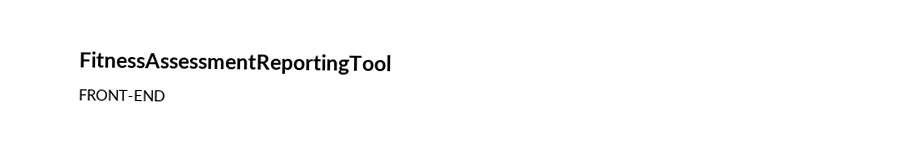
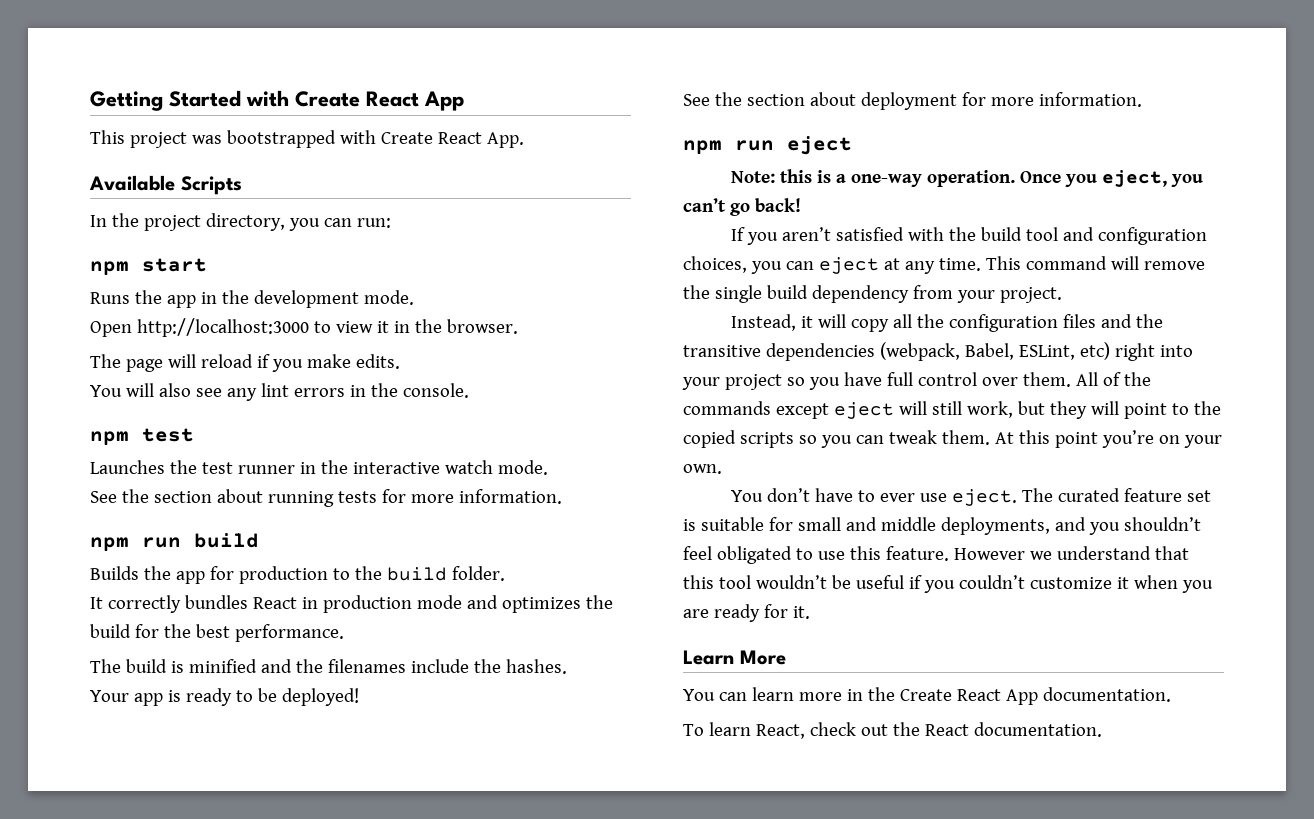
[79,51,392,76] [78,89,165,102] FitnessAssessmentReportingTool // FRONT-END -> [90,90,464,111] [90,130,524,148] [89,175,242,195] [90,213,391,231] [90,258,207,275] [90,290,414,308] [90,318,518,337] [90,354,400,372] [90,383,469,401] [90,428,194,445] [90,460,548,475] [90,489,562,507] [90,533,259,551] [90,566,505,584] [90,595,613,613] [90,624,344,642] [90,659,567,674] [90,688,359,706] [683,92,1142,110] [683,136,852,155] [731,169,1203,187] [683,198,801,216] [731,227,1207,245] [683,256,1205,274] [683,285,1062,303] [731,314,1163,332] [683,342,1193,361] [682,372,1151,390] [683,401,1221,419] [683,430,1222,448] [683,464,722,474] [731,488,1211,506] [683,517,1201,535] [683,546,1189,564] [683,575,1213,593] [683,604,810,622] [683,650,786,665] [683,687,1171,705] [683,722,1102,739] Getting Started with Create React App // This project was bootstrapped with Create React App. // Available Scripts // In the project directory, you can run: // npm start // Runs the app in the development mode. // Open http://localhost:3000 to view it in the browser. // The page will reload if you make edits. // You will also see any lint errors in the console. // npm test // Launches the test runner in the interactive watch mode. // See the section about running tests for more information. // npm run build // Builds the app for production to the build folder. // It correctly bundles React in production mode and optimizes the build for the best performance. // The build is minified and the filenames include the hashes. // Your app is ready to be deployed! // See the section about deployment for more information. // npm run eject // Note: this is a one-way operation. Once you eject, you can’t go back! // If you aren’t satisfied with the build tool and configuration choices, you can eject at any time. This command will remove the single build dependency from your project. // Instead, it will copy all the configuration files and the transitive dependencies (webpack, Babel, ESLint, etc) right into your project so you have full control over them. All of the commands except eject will still work, but they will point to the copied scripts so you can tweak them. At this point you’re on your own. // You don’t have to ever use eject. The curated feature set is suitable for small and middle deployments, and you shouldn’t feel obligated to use this feature. However we understand that this tool wouldn’t be useful if you couldn’t customize it when you are ready for it. // Learn More // You can learn more in the Create React App documentation. // To learn React, check out the React documentation.

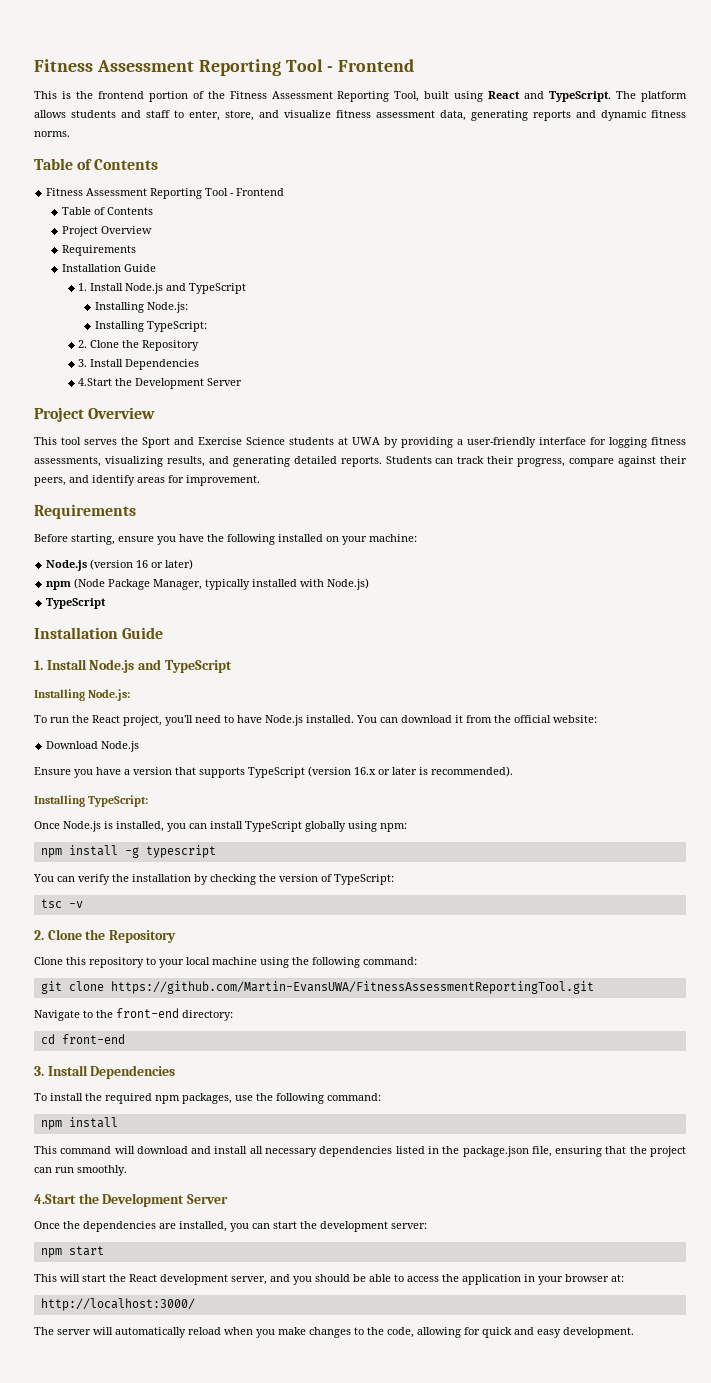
[90,90,464,111] [90,130,524,148] [89,175,242,195] [90,213,391,231] [90,258,207,275] [90,290,414,308] [90,318,518,337] [90,354,400,372] [90,383,469,401] [90,428,194,445] [90,460,548,475] [90,489,562,507] [90,533,259,551] [90,566,505,584] [90,595,613,613] [90,624,344,642] [90,659,567,674] [90,688,359,706] [683,92,1142,110] [683,136,852,155] [731,169,1203,187] [683,198,801,216] [731,227,1207,245] [683,256,1205,274] [683,285,1062,303] [731,314,1163,332] [683,342,1193,361] [682,372,1151,390] [683,401,1221,419] [683,430,1222,448] [683,464,722,474] [731,488,1211,506] [683,517,1201,535] [683,546,1189,564] [683,575,1213,593] [683,604,810,622] [683,650,786,665] [683,687,1171,705] [683,722,1102,739] Getting Started with Create React App // This project was bootstrapped with Create React App. // Available Scripts // In the project directory, you can run: // npm start // Runs the app in the development mode. // Open http://localhost:3000 to view it in the browser. // The page will reload if you make edits. // You will also see any lint errors in the console. // npm test // Launches the test runner in the interactive watch mode. // See the section about running tests for more information. // npm run build // Builds the app for production to the build folder. // It correctly bundles React in production mode and optimizes the build for the best performance. // The build is minified and the filenames include the hashes. // Your app is ready to be deployed! // See the section about deployment for more information. // npm run eject // Note: this is a one-way operation. Once you eject, you can’t go back! // If you aren’t satisfied with the build tool and configuration choices, you can eject at any time. This command will remove the single build dependency from your project. // Instead, it will copy all the configuration files and the transitive dependencies (webpack, Babel, ESLint, etc) right into your project so you have full control over them. All of the commands except eject will still work, but they will point to the copied scripts so you can tweak them. At this point you’re on your own. // You don’t have to ever use eject. The curated feature set is suitable for small and middle deployments, and you shouldn’t feel obligated to use this feature. However we understand that this tool wouldn’t be useful if you couldn’t customize it when you are ready for it. // Learn More // You can learn more in the Create React App documentation. // To learn React, check out the React documentation. -> [34,59,415,76] [34,91,688,102] [34,110,686,121] [34,131,70,137] [34,158,159,170] [46,188,285,199] [62,207,154,215] [62,226,153,237] [62,245,137,256] [62,264,157,272] [78,283,247,294] [94,302,188,313] [94,321,207,332] [78,340,200,351] [78,359,200,370] [78,378,243,389] [34,407,156,422] [34,437,686,448] [34,456,688,467] [34,475,260,486] [34,504,136,519] [34,534,417,545] [46,559,194,571] [46,578,370,590] [46,598,107,609] [34,627,164,639] [34,659,232,673] [34,689,131,701] [34,715,597,726] [46,741,140,752] [34,766,513,778] [34,795,149,807] [34,821,407,832] [40,845,216,858] [33,874,394,885] [40,899,83,908] [34,929,176,943] [34,957,417,968] [40,981,594,994] [34,1008,233,1021] [40,1034,125,1044] [34,1065,176,1079] [34,1093,381,1104] [40,1117,118,1130] [34,1146,686,1157] [34,1165,127,1176] [34,1193,228,1207] [34,1221,427,1232] [40,1246,104,1258] [34,1274,624,1285] [40,1298,195,1311] [34,1327,634,1338] Fitness Assessment Reporting Tool - Frontend // This is the frontend portion of the Fitness Assessment Reporting Tool, built using React and TypeScript. The platform allows students and staff to enter, store, and visualize fitness assessment data, generating reports and dynamic fitness norms. // Table of Contents // Fitness Assessment Reporting Tool - Frontend // Table of Contents // Project Overview // Requirements // Installation Guide // 1. Install Node.js and TypeScript // Installing Node.js: // Installing TypeScript: // 2. Clone the Repository // 3. Install Dependencies // 4.Start the Development Server // Project Overview // This tool serves the Sport and Exercise Science students at UWA by providing a user-friendly interface for logging fitness assessments, visualizing results, and generating detailed reports. Students can track their progress, compare against their peers, and identify areas for improvement. // Requirements // Before starting, ensure you have the following installed on your machine: // Node.js (version 16 or later) // npm (Node Package Manager, typically installed with Node.js) // TypeScript // Installation Guide // 1. Install Node.js and TypeScript // Installing Node.js: // To run the React project, you'll need to have Node.js installed. You can download it from the official website: // Download Node.js // Ensure you have a version that supports TypeScript (version 16.x or later is recommended). // Installing TypeScript: // Once Node.js is installed, you can install TypeScript globally using npm: // npm install -g typescript // You can verify the installation by checking the version of TypeScript: // tsc -v // 2. Clone the Repository // Clone this repository to your local machine using the following command: // git clone https://github.com/Martin-EvansUWA/FitnessAssessmentReportingTool.git // Navigate to the front-end directory: // cd front-end // 3. Install Dependencies // To install the required npm packages, use the following command: // npm install // This command will download and install all necessary dependencies listed in the package.json file, ensuring that the project can run smoothly. // 4.Start the Development Server // Once the dependencies are installed, you can start the development server: // npm start // This will start the React development server, and you should be able to access the application in your browser at: // http://localhost:3000/ // The server will automatically reload when you make changes to the code, allowing for quick and easy development.

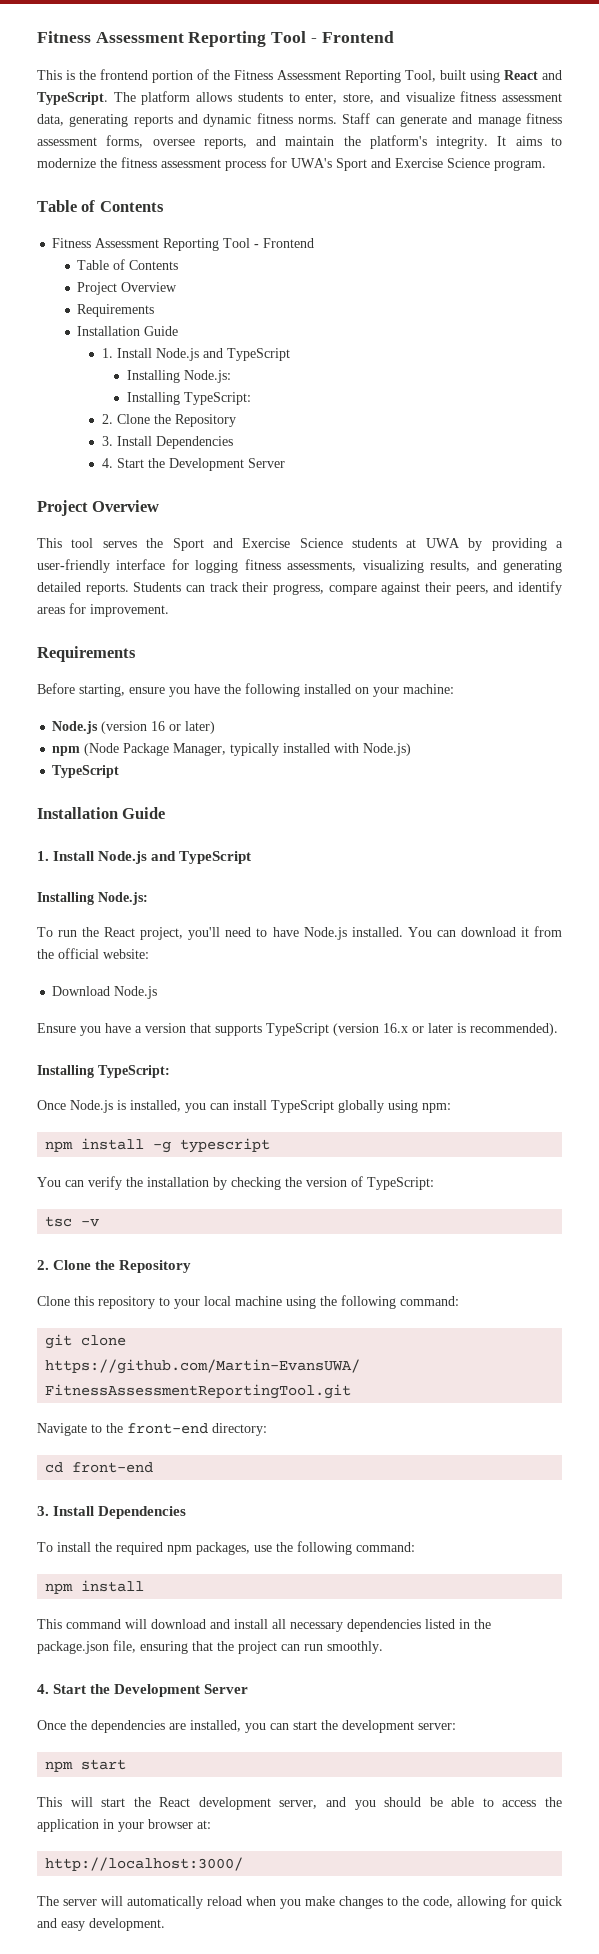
[121,110,170,118] and staff -> (283, 97) none
(70, 134) none -> [342,113,562,127] [37,135,562,149] [37,157,546,171] Staff can generate and manage fitness assessment forms, oversee reports, and maintain the platform's integrity. It aims to modernize the fitness assessment process for UWA's Sport and Exercise Science program.
[78,378,113,386] 4.Start -> [101,458,144,468] 4. Start
[34,1194,76,1204] 4.Start -> [37,1684,87,1694] 4. Start

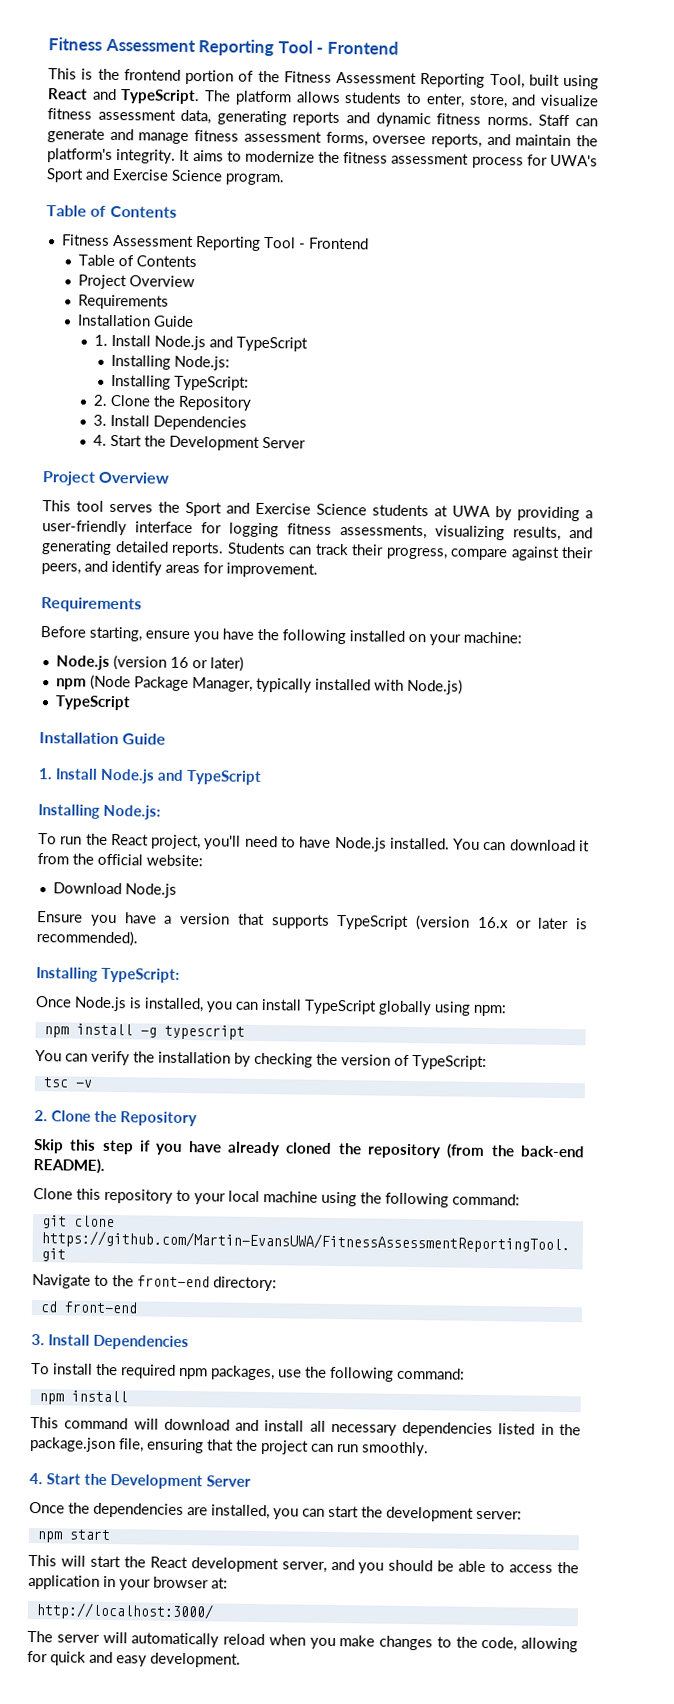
(192, 1266) none -> [33,1139,585,1159] [33,1158,105,1174] // Skip this step if you have already cloned the repository (from the back-end README).

